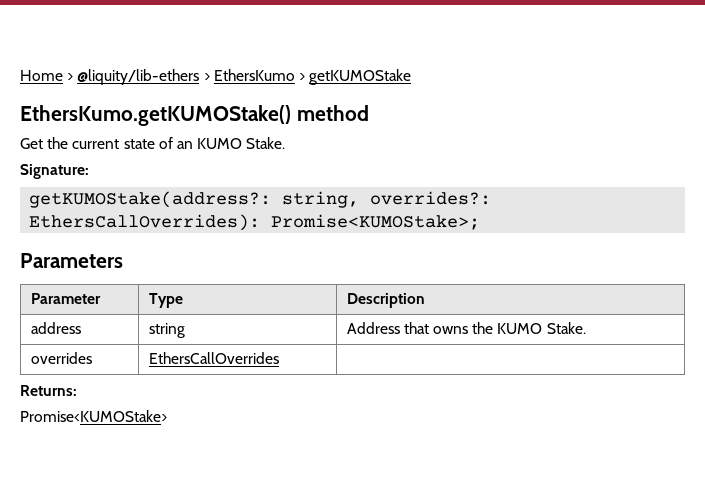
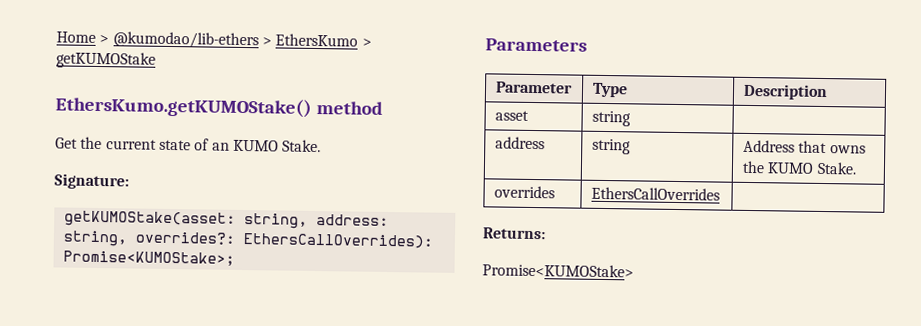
[77,69,200,85] @liquity/lib-ethers -> [112,31,259,49] @kumodao/lib-ethers
[29,191,272,208] getKUMOStake(address?: -> [63,210,389,229] getKUMOStake(asset: string, address:
(425, 300) none -> [494,110,529,121] [591,110,631,127] // asset | string |

